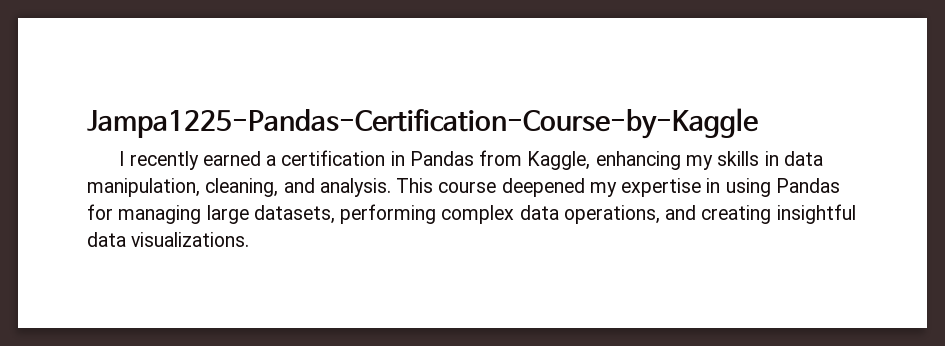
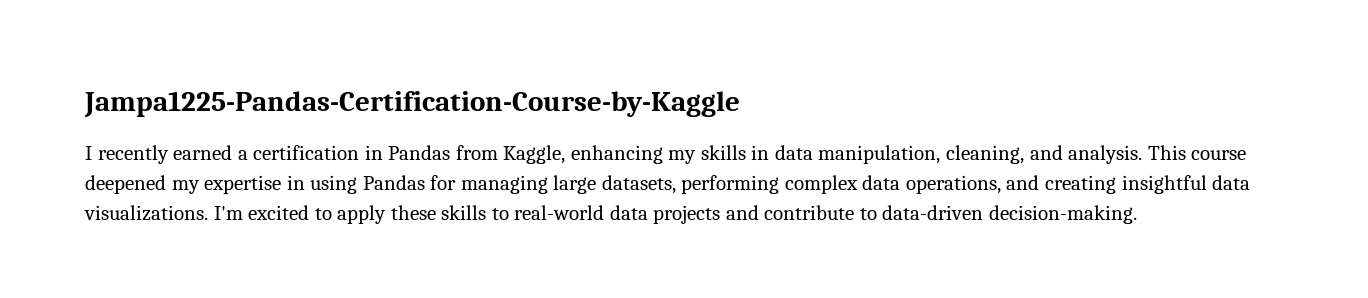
(250, 239) none -> [213,205,1138,224] I'm excited to apply these skills to real-world data projects and contribute to data-driven decision-making.

